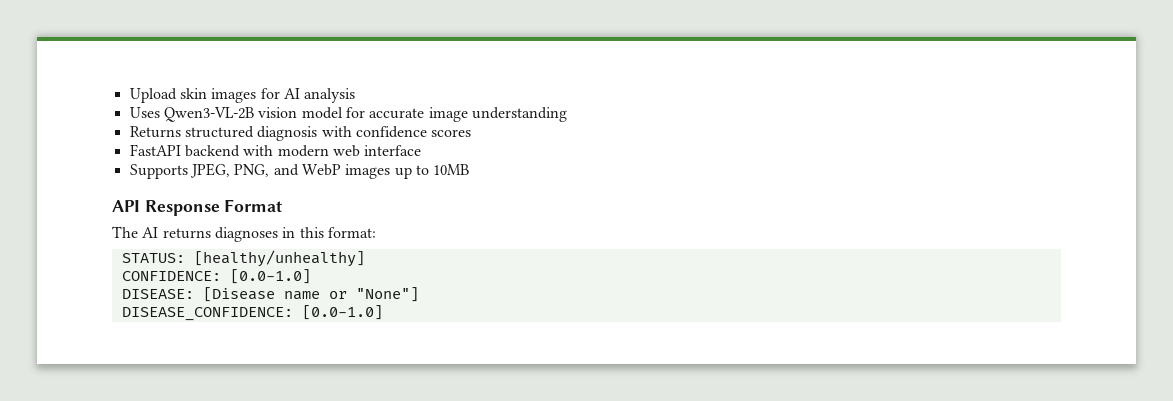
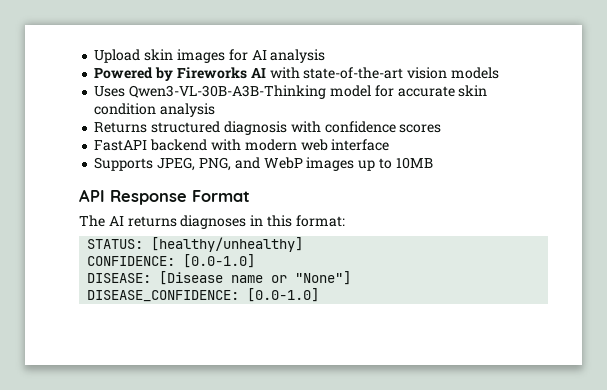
(356, 95) none -> [94,67,499,81] // Powered by Fireworks AI with state-of-the-art vision models
[163,107,298,122] Qwen3-VL-2B vision -> [129,85,327,99] Qwen3-VL-30B-A3B-Thinking
[428,107,567,122] image understanding -> [458,85,488,97] [94,103,216,117] skin condition analysis

